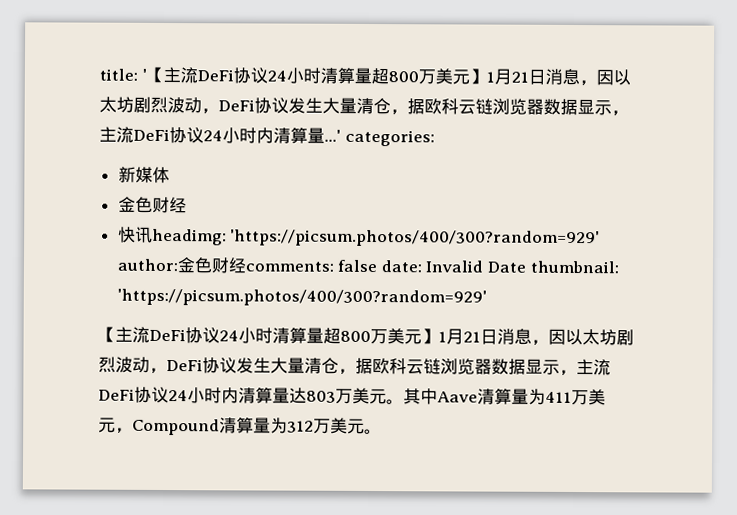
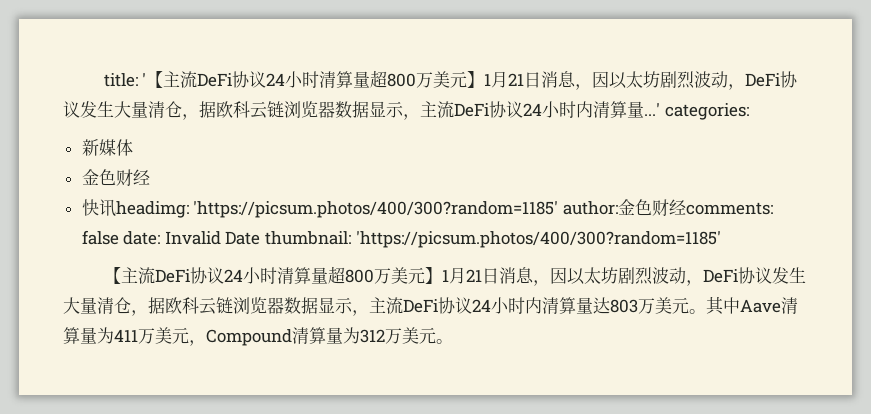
[230,229,601,248] 'https://picsum.photos/400/300?random=929' -> [193,201,559,218] 'https://picsum.photos/400/300?random=1185'
[116,288,487,307] 'https://picsum.photos/400/300?random=929' -> [355,231,721,248] 'https://picsum.photos/400/300?random=1185'

